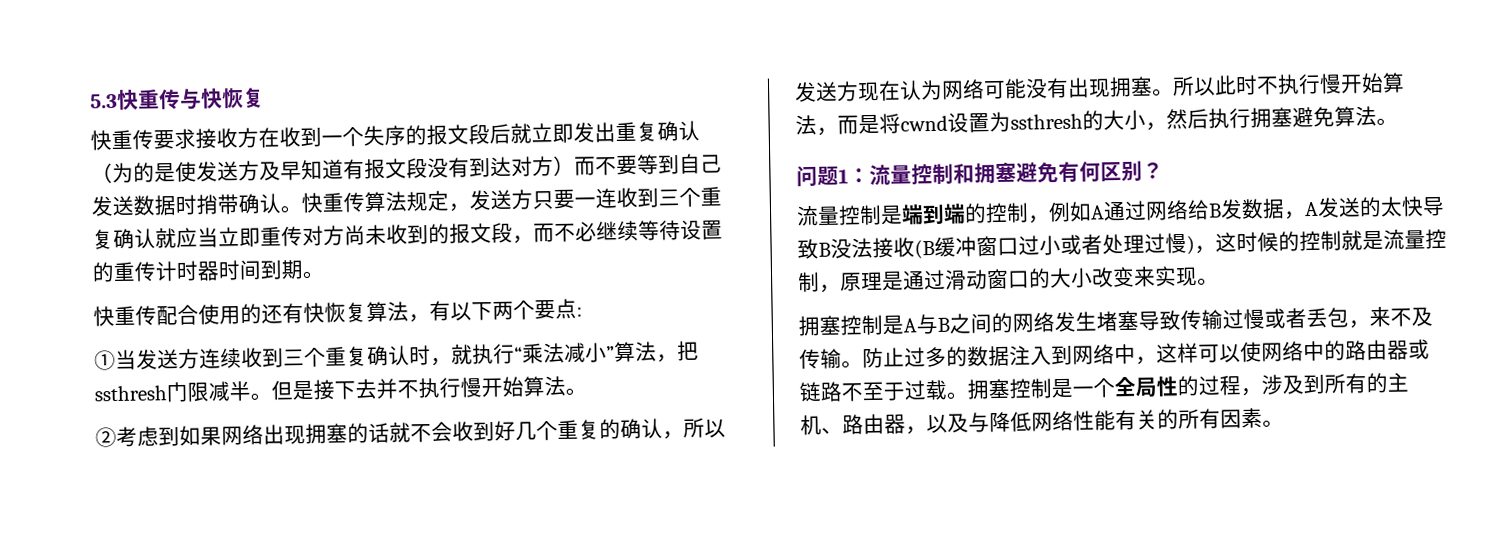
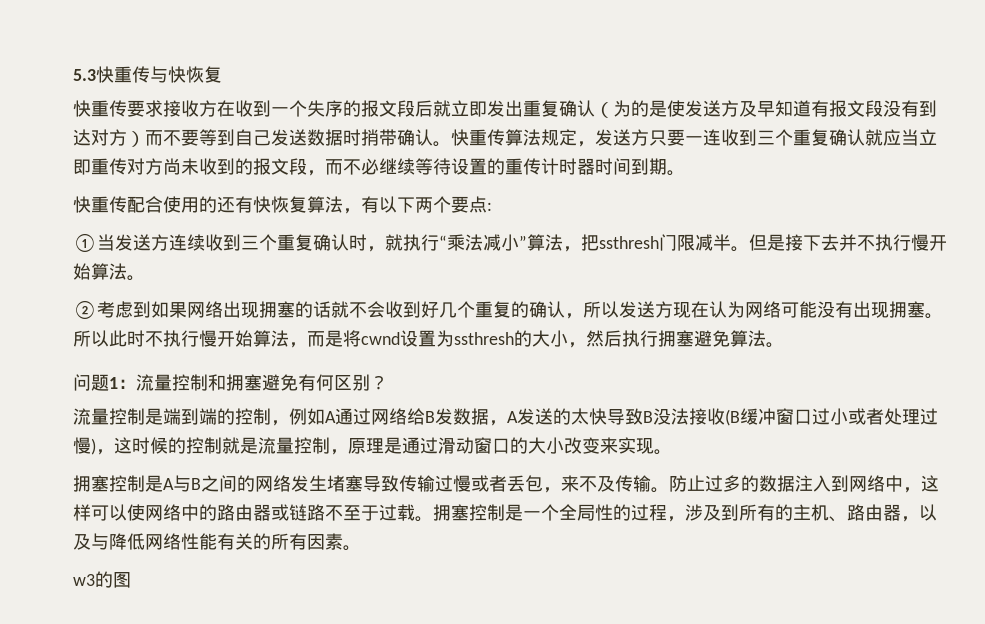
(1284, 423) none -> [73,571,131,588] // w3的图

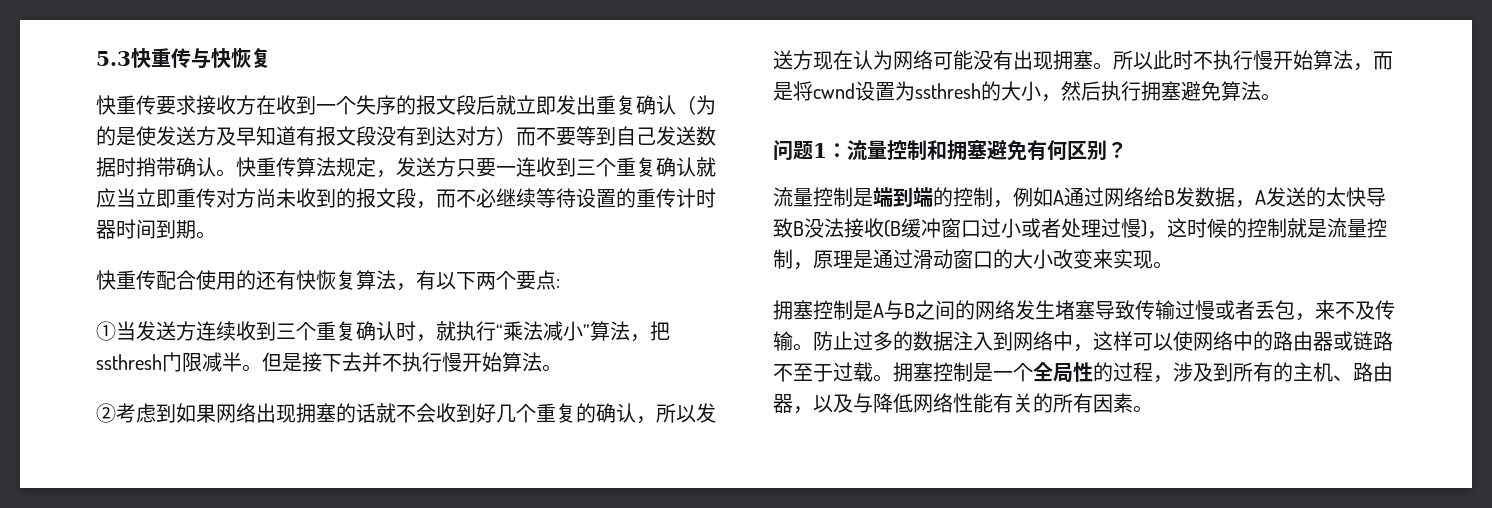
[73,571,131,588] // w3的图 -> (1153, 409) none

